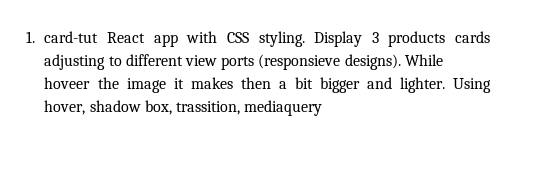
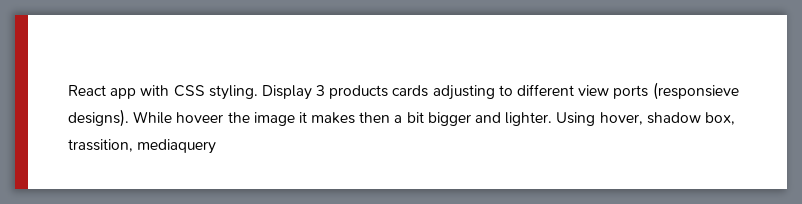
[26,31,99,43] 1. card-tut -> (68, 90) none

